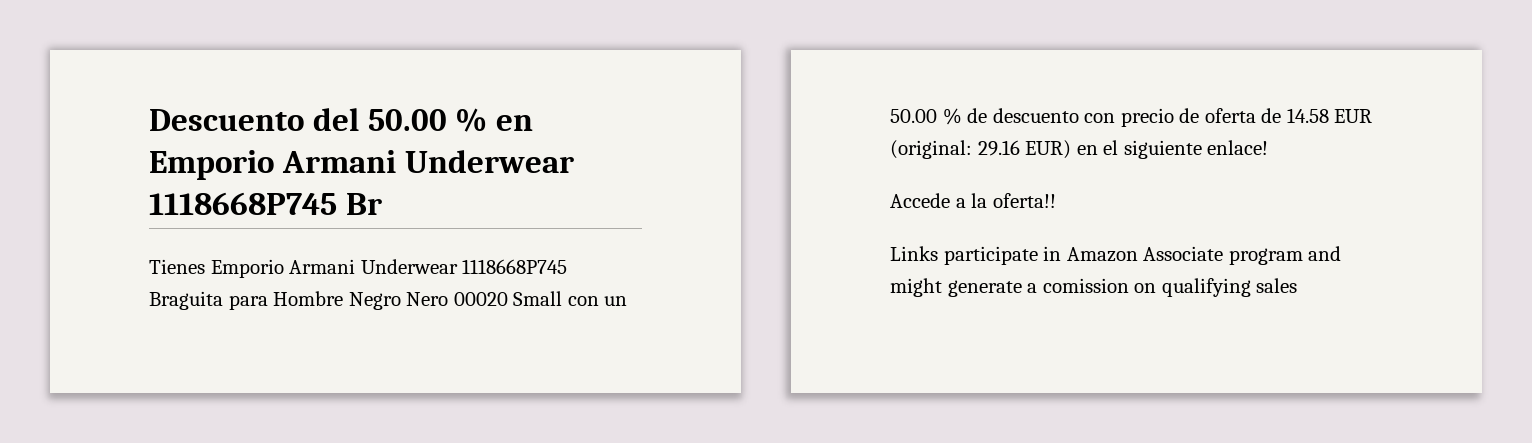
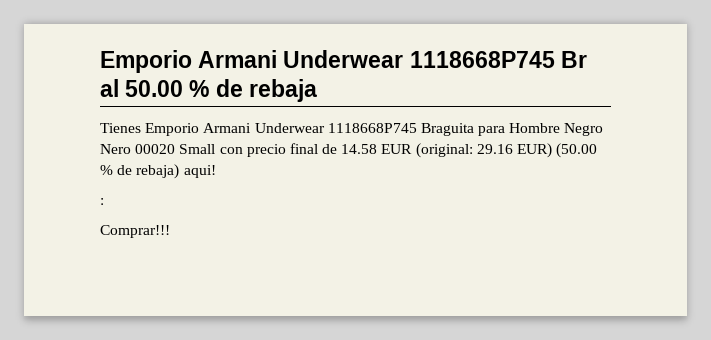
[149,108,534,132] Descuento del 50.00 % en -> (100, 61) none
(382, 204) none -> [100,79,317,102] al 50.00 % de rebaja
[604,296,628,306] [890,108,1256,127] un 50.00 % de descuento con precio de oferta -> [246,143,318,157] precio final
[1076,140,1269,159] [890,193,1056,208] [890,246,1342,265] [890,278,1298,297] en el siguiente enlace! // Accede a la oferta!! // Links participate in Amazon Associate program and might generate a comission on qualifying sales -> [556,143,598,158] [100,164,216,179] [100,198,104,205] [100,225,170,238] (50.00 % de rebaja) aqui! // : // Comprar!!!

